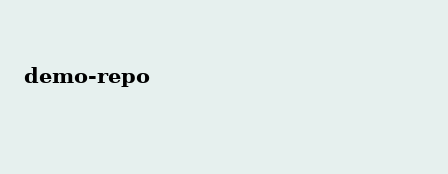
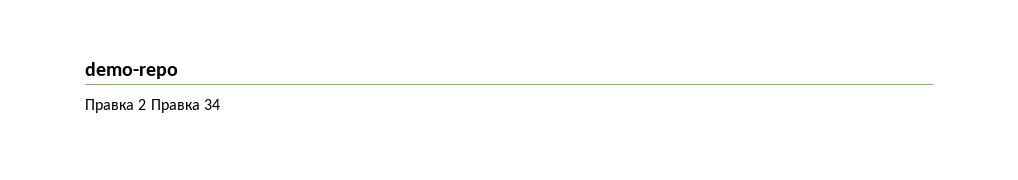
(150, 77) none -> [85,99,220,113] // Правка 2 Правка 34

